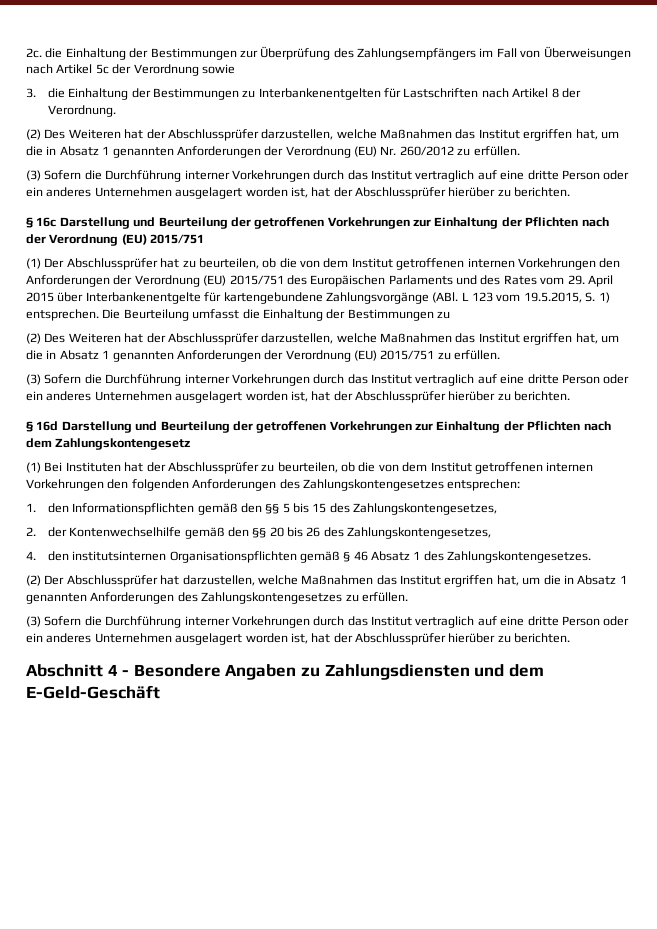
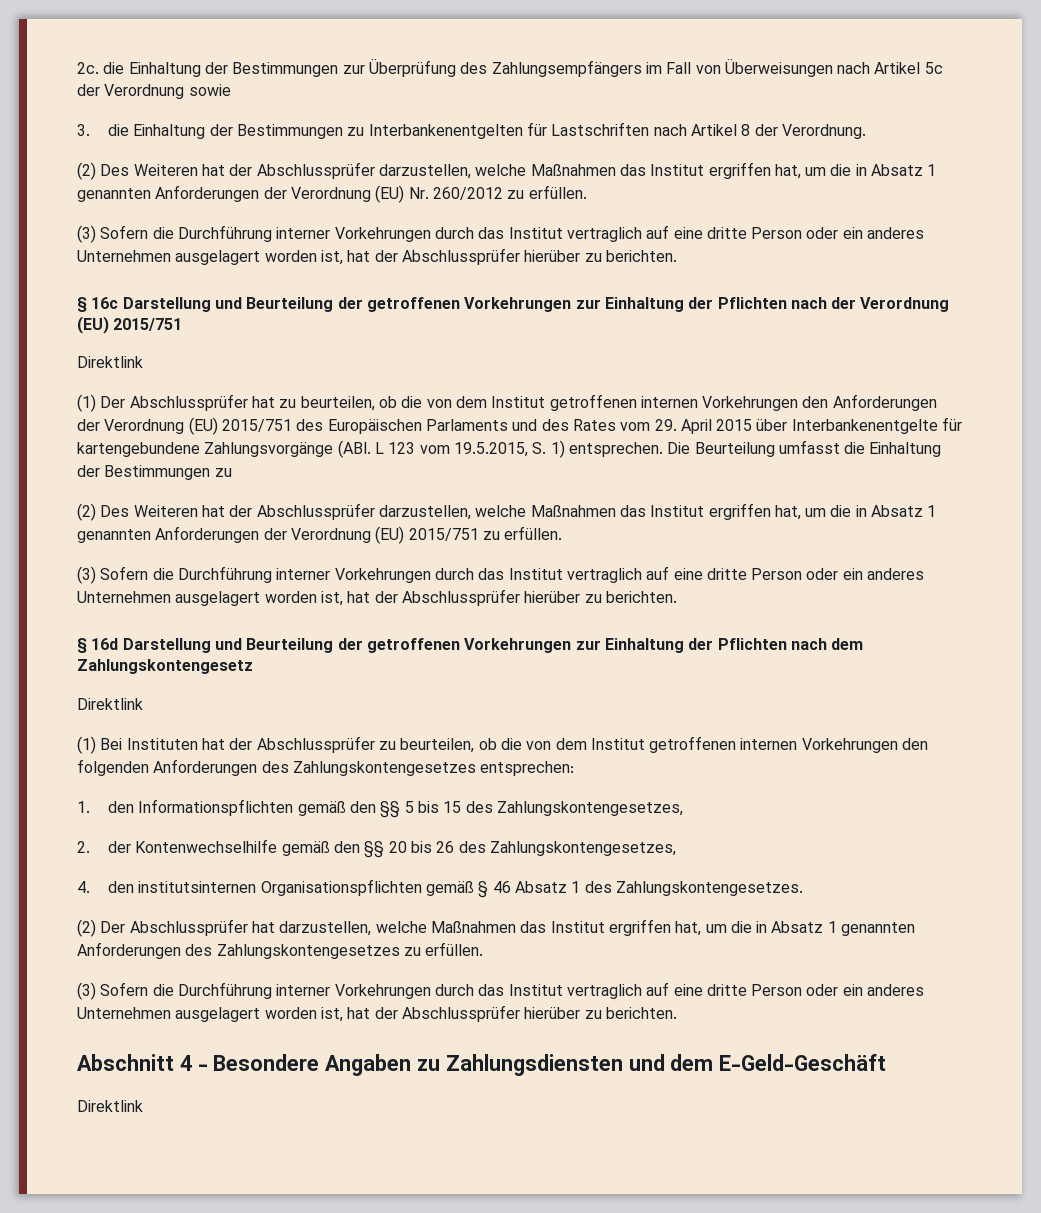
(205, 239) none -> [77,356,143,368] // Direktlink
(191, 444) none -> [77,698,143,710] // Direktlink
(160, 692) none -> [77,1100,143,1112] // Direktlink

